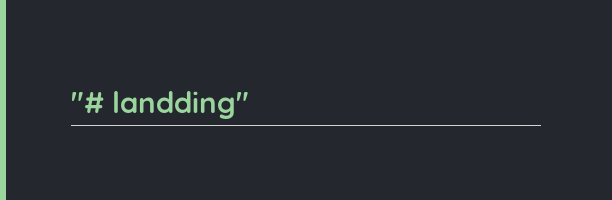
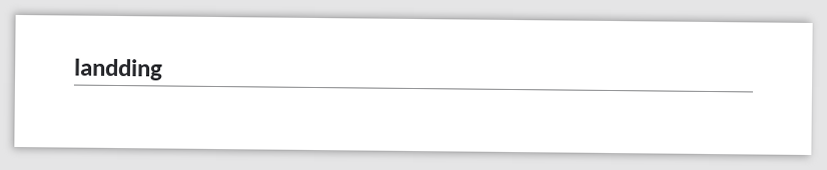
[71,91,249,119] "# landding" -> [74,58,163,81] landding

